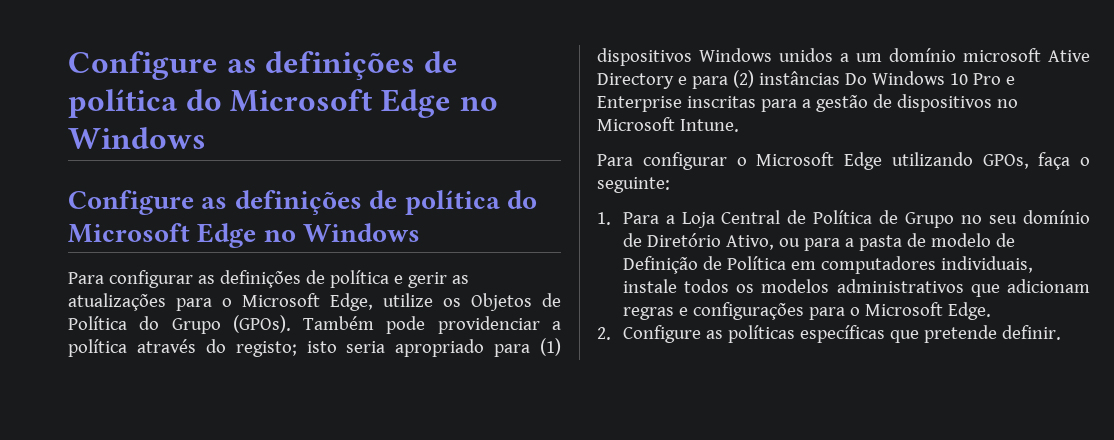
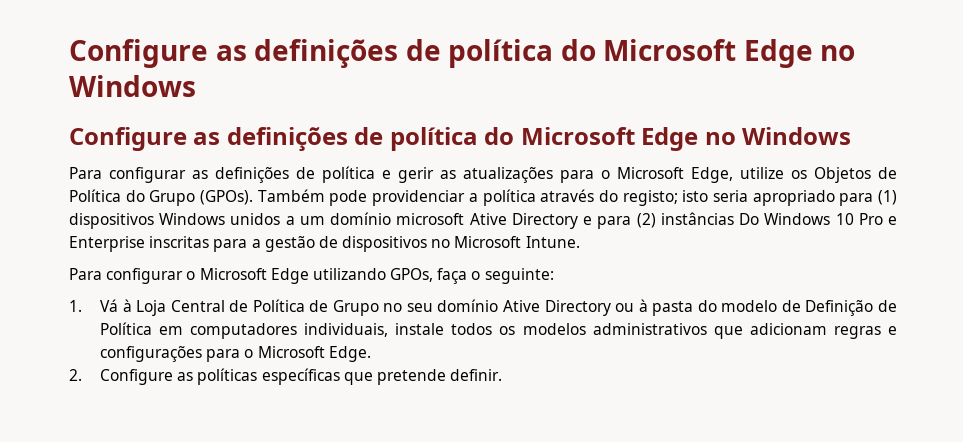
[622,212,675,224] Para a -> [99,299,132,312] Vá à
[622,233,926,251] de Diretório Ativo, ou para a pasta de -> [503,299,717,316] Ative Directory ou à pasta do

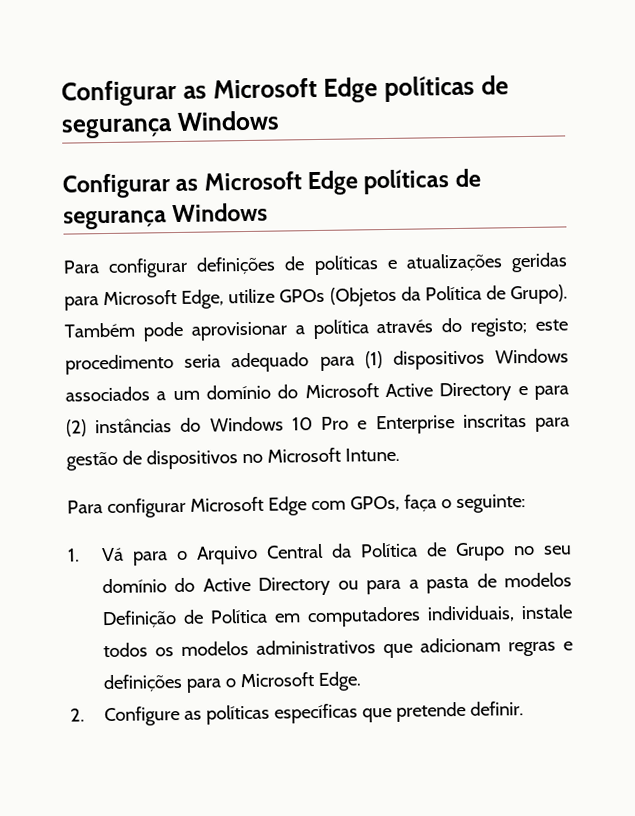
[69,39,856,68] [69,75,196,97] [69,127,736,151] Configure as definições de política do Microsoft Edge no Windows // Configure as definições de política do Microsoft Edge no -> [61,75,509,107] [61,110,280,139] [62,168,481,199] [63,210,167,230] Configurar as Microsoft Edge políticas de segurança Windows // Configurar as Microsoft Edge políticas de segurança
[192,166,897,183] [69,189,254,206] as definições de política e gerir as atualizações para o Microsoft Edge, utilize os Objetos de Política do Grupo (GPOs). -> [196,252,568,276] [64,284,568,311] definições de políticas e atualizações geridas para Microsoft Edge, utilize GPOs (Objetos da Política de Grupo).
[372,190,466,206] providenciar -> [190,321,288,341] aprovisionar
[682,190,835,206] isto seria apropriado -> [535,319,568,331] [65,352,310,375] este procedimento seria adequado
[230,213,281,225] unidos -> [65,386,150,402] associados
[396,213,507,225] microsoft Ative -> [277,383,433,399] do Microsoft Active
[739,213,760,225] Do -> [180,417,202,432] do
[251,239,261,248] a -> (570, 424) none
[186,268,386,284] o Microsoft Edge utilizando -> [189,496,346,516] Microsoft Edge com
[122,299,249,316] à Loja Central de -> [133,543,353,566] para o Arquivo Central da
[503,299,801,316] Ative Directory ou à pasta do modelo de -> [174,572,572,596] do Active Directory ou para a pasta de modelos
[99,346,202,362] configurações -> [103,673,184,693] definições

